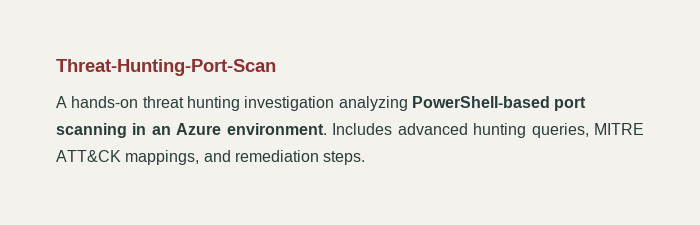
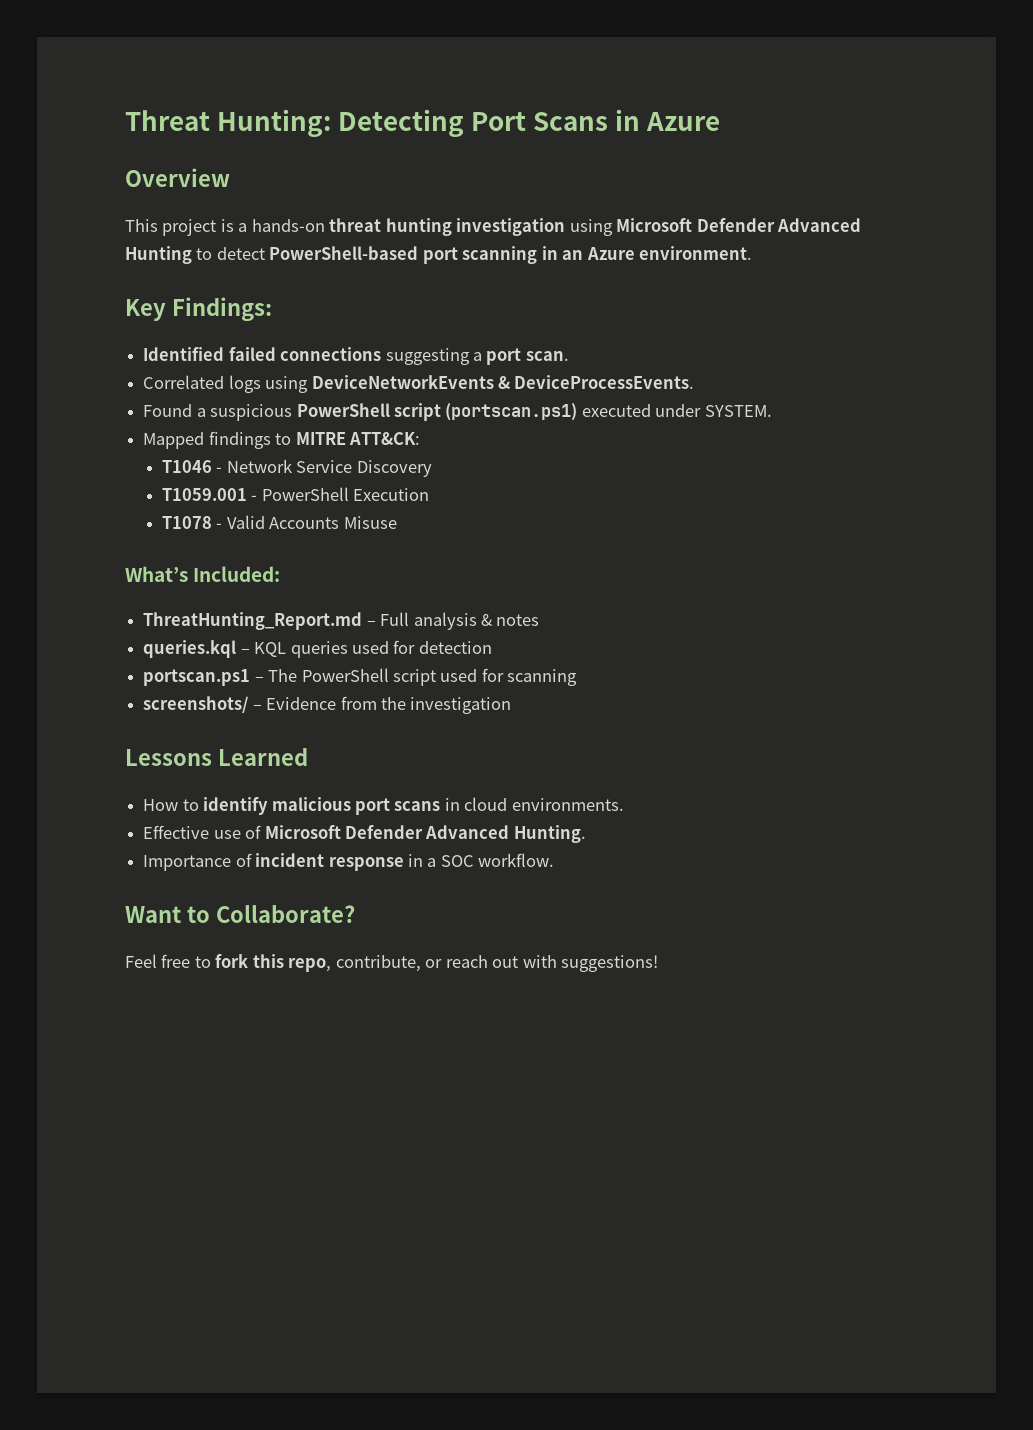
[56,59,276,76] [56,96,408,111] Threat-Hunting-Port-Scan // A hands-on threat hunting investigation analyzing -> [125,109,721,137] [125,168,230,187] [125,218,862,236] [125,246,265,264] Threat Hunting: Detecting Port Scans in Azure // Overview // This project is a hands-on threat hunting investigation using Microsoft Defender Advanced Hunting to detect
[332,123,645,138] [56,150,366,165] Includes advanced hunting queries, MITRE ATT&CK mappings, and remediation steps. -> [125,297,272,322] [143,347,569,365] [143,375,695,393] [143,403,772,421] [143,431,420,449] [161,459,432,477] [161,487,430,501] [161,515,397,529] [125,566,281,582] [143,612,540,630] [143,640,492,658] [143,668,578,686] [143,696,512,714] [125,748,308,766] [143,797,624,815] [143,825,586,843] [143,853,555,871] [125,905,355,923] [125,954,659,972] // Key Findings: // Identified failed connections suggesting a port scan. // Correlated logs using DeviceNetworkEvents & DeviceProcessEvents. // Found a suspicious PowerShell script (portscan.ps1) executed under SYSTEM. // Mapped findings to MITRE ATT&CK: // T1046 - Network Service Discovery // T1059.001 - PowerShell Execution // T1078 - Valid Accounts Misuse // What’s Included: // ThreatHunting_Report.md – Full analysis & notes // queries.kql – KQL queries used for detection // portscan.ps1 – The PowerShell script used for scanning // screenshots/ – Evidence from the investigation // Lessons Learned // How to identify malicious port scans in cloud environments. // Effective use of Microsoft Defender Advanced Hunting. // Importance of incident response in a SOC workflow. // Want to Collaborate? // Feel free to fork this repo, contribute, or reach out with suggestions!

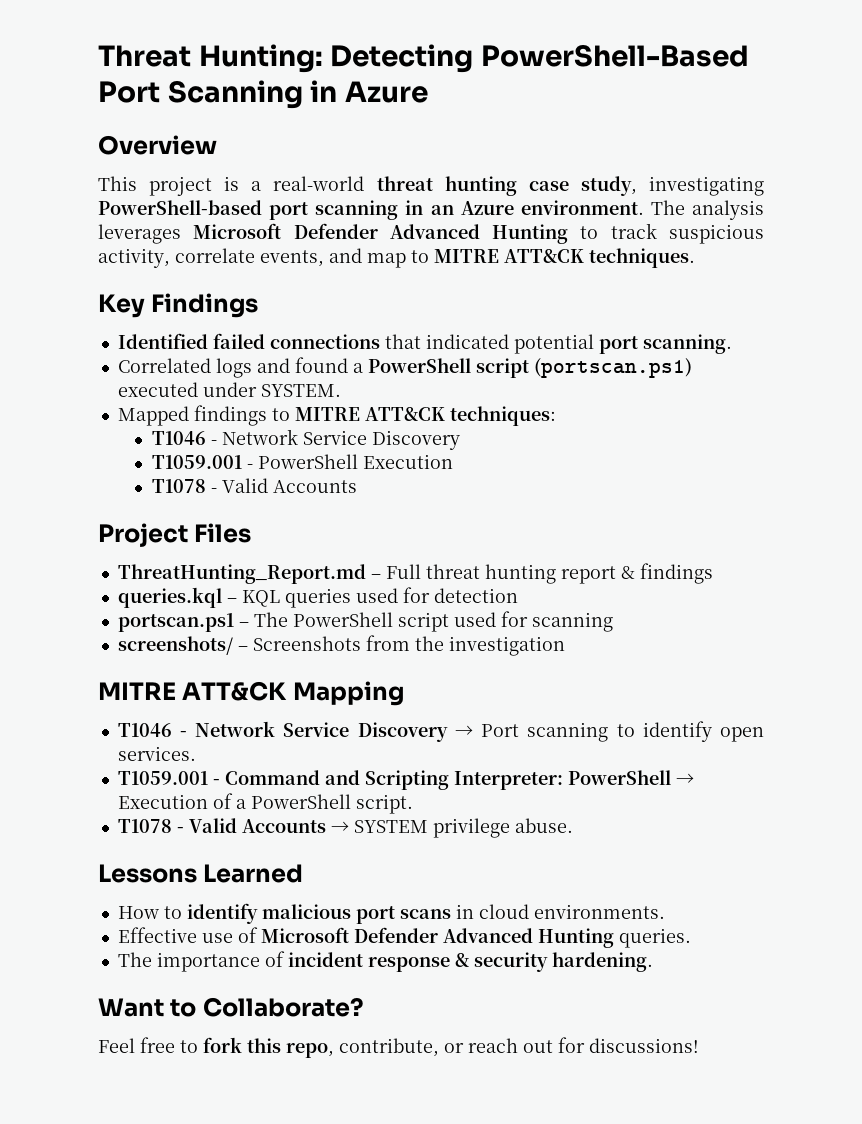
[471,112,609,131] Port Scans -> [480,44,749,67] [98,80,303,109] PowerShell-Based Port Scanning
[251,218,862,236] [125,246,265,264] hands-on threat hunting investigation using Microsoft Defender Advanced Hunting to detect -> [273,176,764,196] real-world threat hunting case study, investigating
(753, 253) none -> [650,200,764,220] [98,223,764,244] [98,248,695,268] The analysis leverages Microsoft Defender Advanced Hunting to track suspicious activity, correlate events, and map to MITRE ATT&CK techniques.
[171,297,272,322] Findings: -> [151,293,259,318] Findings
[385,348,569,365] [143,375,695,393] [143,404,293,421] suggesting a port scan. // Correlated logs using DeviceNetworkEvents & DeviceProcessEvents. // Found a suspicious -> [384,334,732,354] [117,357,363,378] that indicated potential port scanning. // Correlated logs and found a
[348,432,420,445] ATT&CK: -> [364,406,556,426] ATT&CK techniques:
[343,516,397,529] [125,566,281,582] Misuse // What’s Included: -> [98,523,252,547] // Project Files
[413,612,540,630] analysis & notes -> [425,563,713,584] threat hunting report & findings
[266,697,337,710] Evidence -> [252,636,361,651] Screenshots
(512, 705) none -> [98,681,404,706] [117,721,765,742] [117,746,196,761] [117,770,694,790] [117,793,413,814] [117,818,573,838] // MITRE ATT&CK Mapping // T1046 - Network Service Discovery → Port scanning to identify open services. // T1059.001 - Command and Scripting Interpreter: PowerShell → Execution of a PowerShell script. // T1078 - Valid Accounts → SYSTEM privilege abuse.
[513,825,586,843] [143,853,555,871] Hunting. // Importance of incident response in a SOC workflow. -> [537,928,691,948] [117,951,653,972] Hunting queries. // The importance of incident response & security hardening.
[522,955,659,972] with suggestions! -> [558,1037,699,1053] for discussions!

